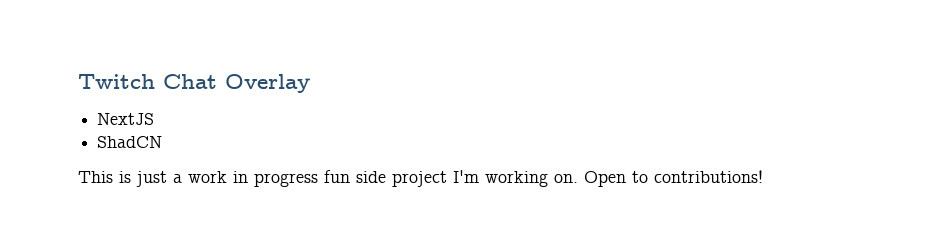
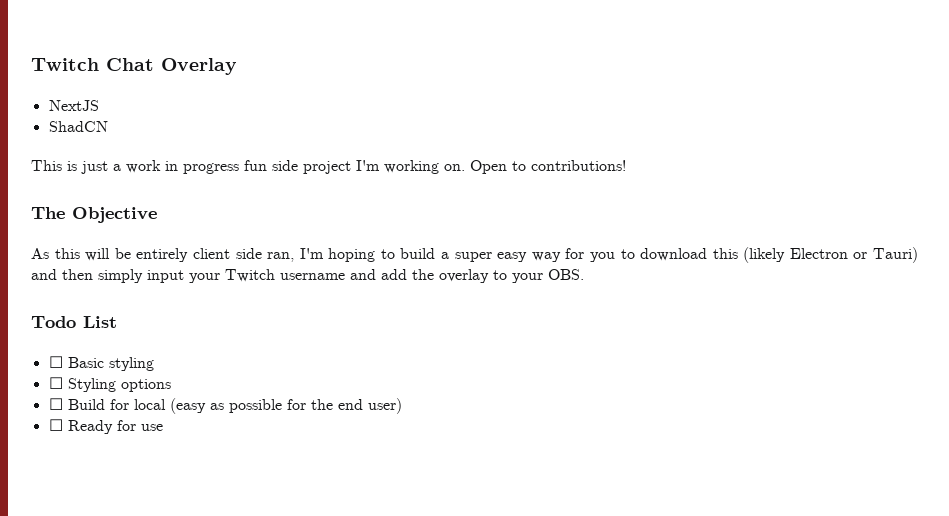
(763, 176) none -> [31,207,157,223] [31,247,919,263] [31,269,584,283] [31,316,117,328] [48,356,154,371] [48,377,171,392] [48,398,402,414] [48,419,163,434] // The Objective // As this will be entirely client side ran, I'm hoping to build a super easy way for you to download this (likely Electron or Tauri) and then simply input your Twitch username and add the overlay to your OBS. // Todo List // ☐ Basic styling // ☐ Styling options // ☐ Build for local (easy as possible for the end user) // ☐ Ready for use

